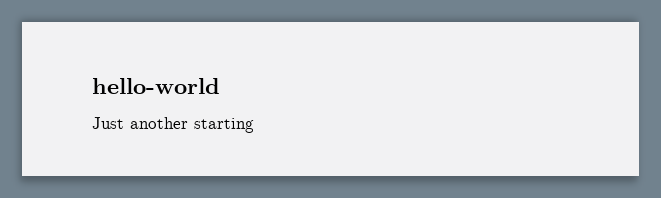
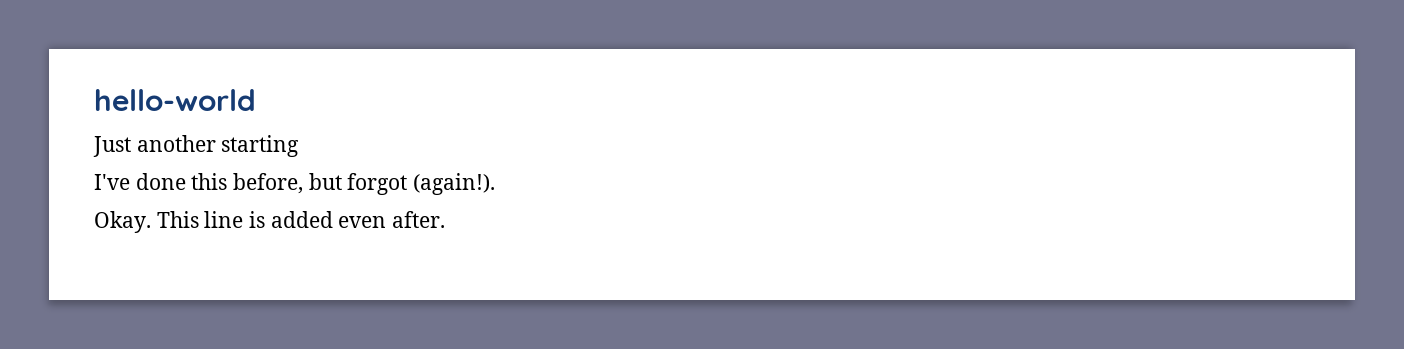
(254, 125) none -> [94,173,496,195] [94,211,446,233] // I've done this before, but forgot (again!). // Okay. This line is added even after.

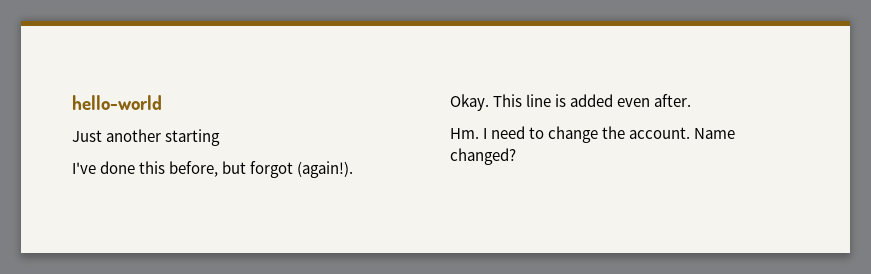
(446, 219) none -> [450,126,736,143] [450,148,516,165] // Hm. I need to change the account. Name changed?

